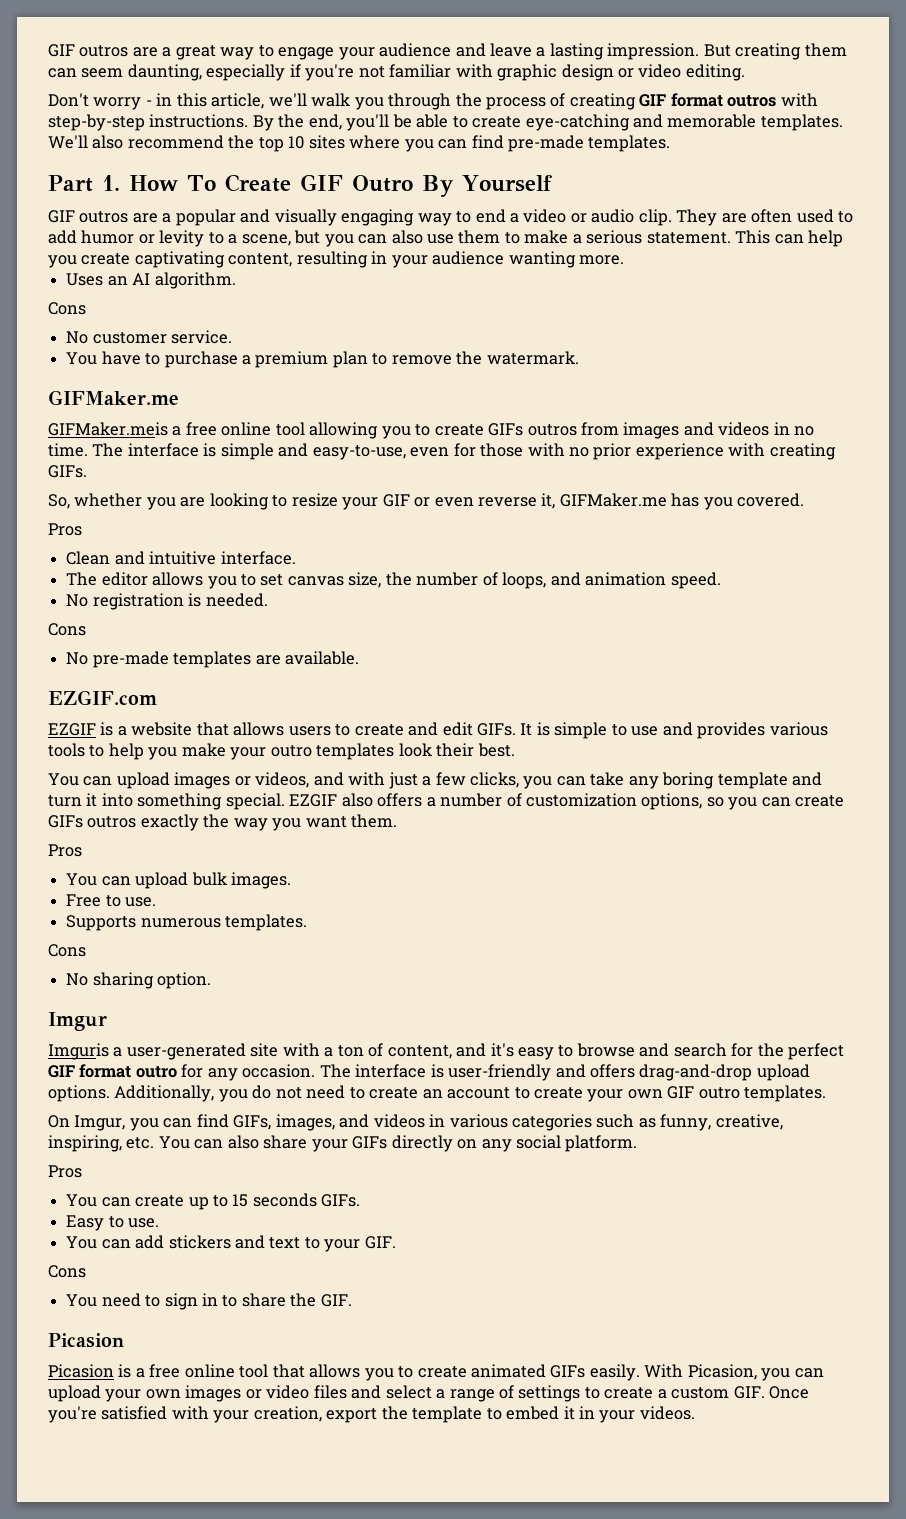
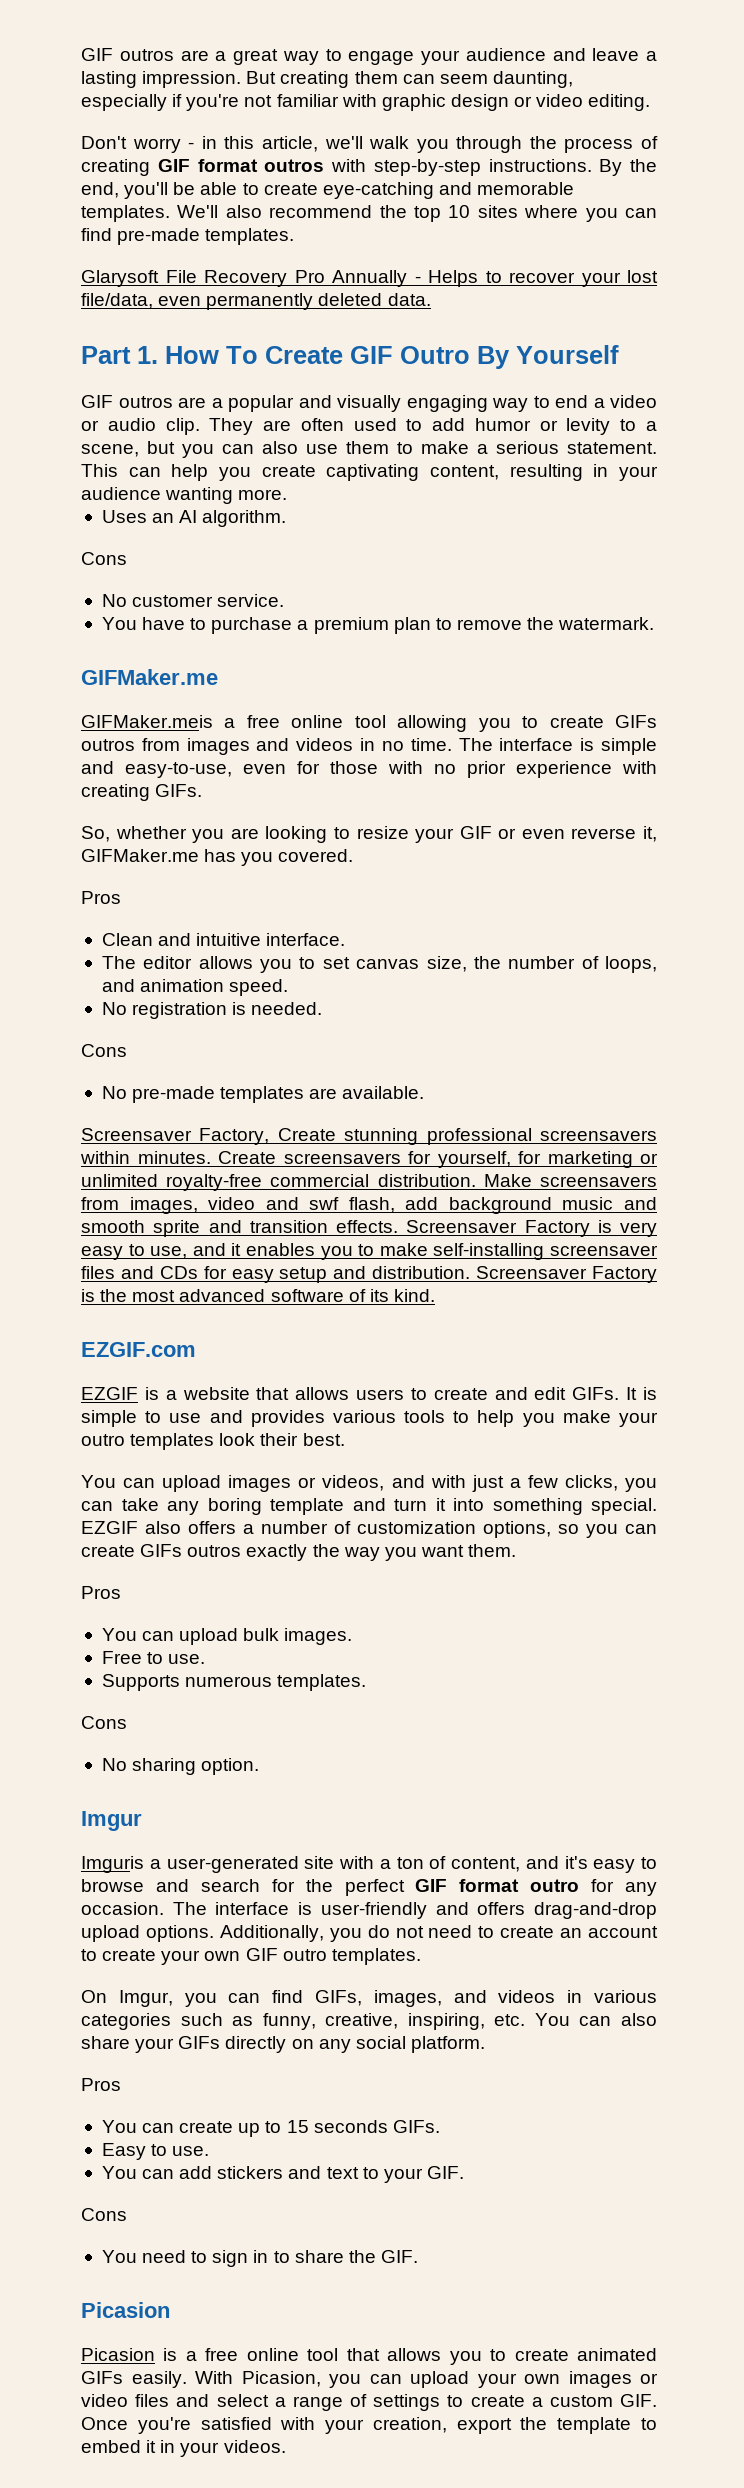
(671, 143) none -> [81,270,658,287] [81,293,431,310] // Glarysoft File Recovery Pro Annually - Helps to recover your lost file/data, even permanently deleted data.
(359, 658) none -> [81,1128,657,1145] [80,1151,658,1168] [81,1174,657,1191] [81,1197,657,1214] [81,1220,657,1237] [81,1243,659,1260] [81,1266,658,1283] [81,1289,435,1302] // Screensaver Factory, Create stunning professional screensavers within minutes. Create screensavers for yourself, for marketing or unlimited royalty-free commercial distribution. Make screensavers from images, video and swf flash, add background music and smooth sprite and transition effects. Screensaver Factory is very easy to use, and it enables you to make self-installing screensaver files and CDs for easy setup and distribution. Screensaver Factory is the most advanced software of its kind.

